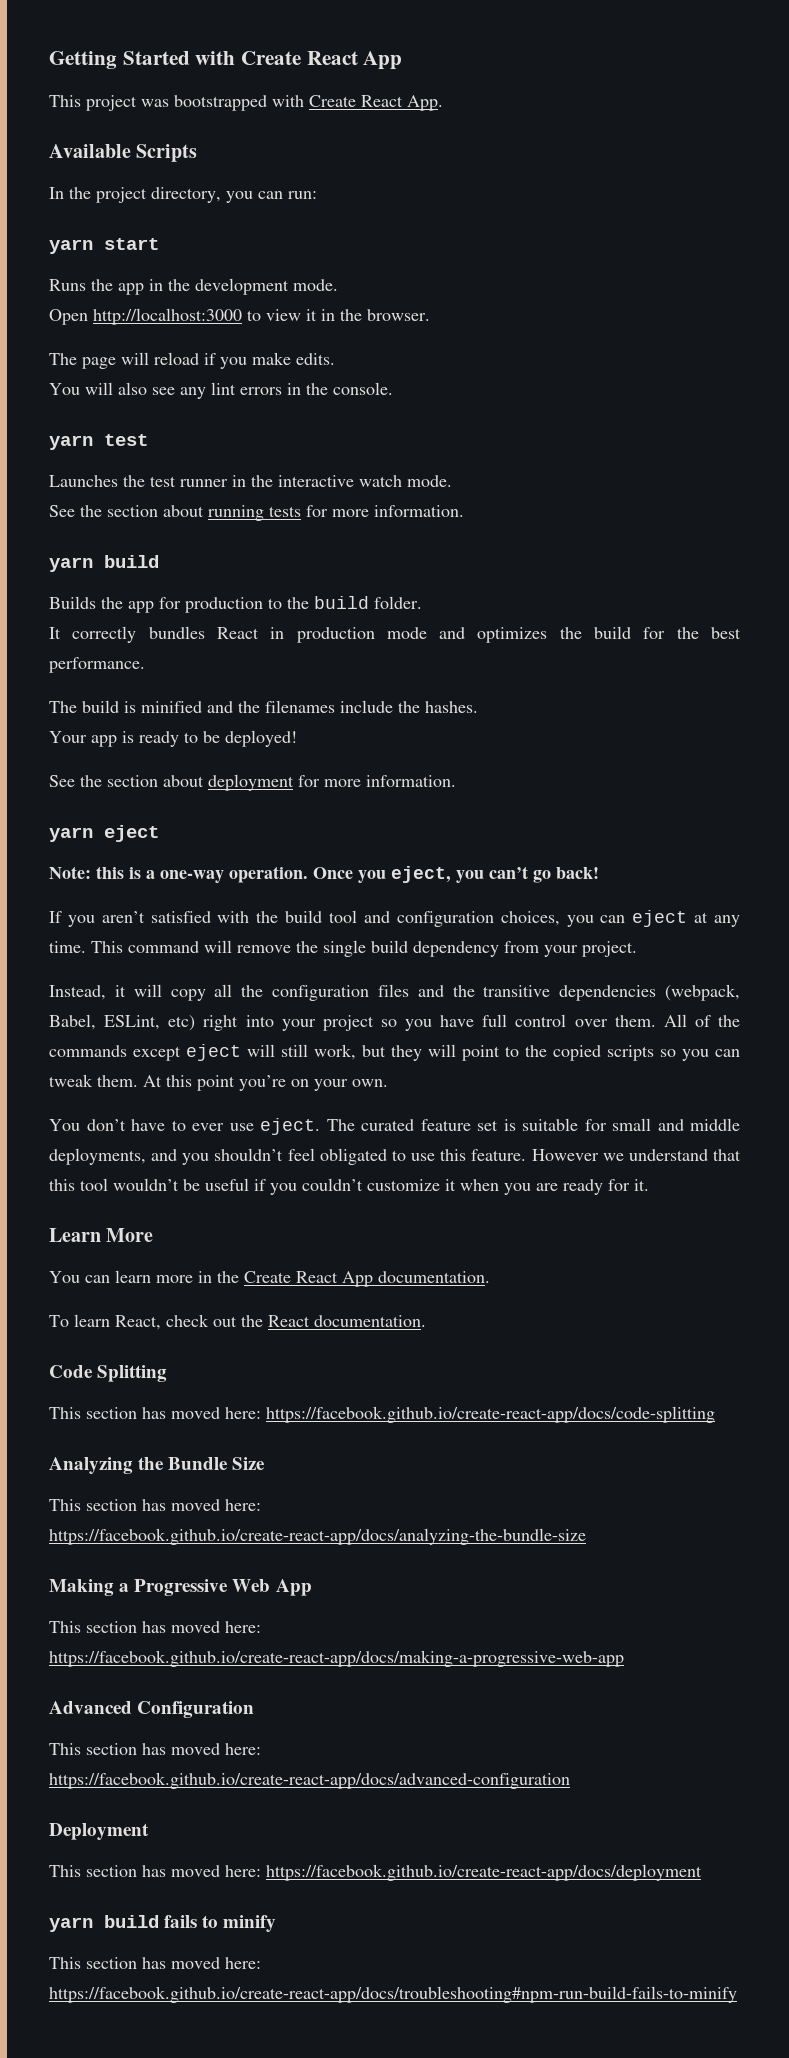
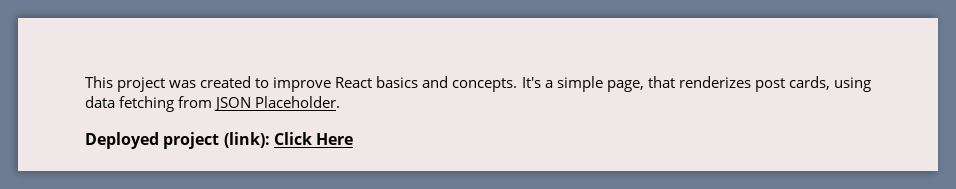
[49,51,403,70] [49,95,443,111] [49,144,198,162] [49,187,317,203] [49,238,159,254] [49,278,338,295] [49,308,430,325] [49,352,335,369] [49,382,393,399] [49,434,148,450] [49,475,452,487] [49,505,464,521] [49,555,159,572] [49,596,422,613] [49,626,741,643] [49,657,145,673] [49,700,478,713] [49,730,297,747] [49,774,456,791] [49,825,159,842] [49,866,599,883] [49,910,741,927] [49,940,637,957] [49,984,740,1001] [49,1014,740,1031] [49,1044,740,1061] [49,1074,388,1091] [49,1118,740,1135] [49,1148,741,1165] [49,1178,649,1195] [49,1228,154,1242] [49,1270,490,1287] [49,1314,426,1330] [49,1365,168,1382] [49,1406,715,1423] [49,1457,266,1474] [49,1499,261,1511] [49,1528,586,1545] [49,1579,312,1596] [49,1621,261,1633] [49,1650,624,1667] [49,1701,255,1718] [49,1743,261,1755] [49,1772,570,1789] [49,1823,149,1840] [49,1864,702,1881] [49,1915,277,1932] [49,1957,261,1969] [49,1986,737,2003] Getting Started with Create React App // This project was bootstrapped with Create React App. // Available Scripts // In the project directory, you can run: // yarn start // Runs the app in the development mode. // Open http://localhost:3000 to view it in the browser. // The page will reload if you make edits. // You will also see any lint errors in the console. // yarn test // Launches the test runner in the interactive watch mode. // See the section about running tests for more information. // yarn build // Builds the app for production to the build folder. // It correctly bundles React in production mode and optimizes the build for the best performance. // The build is minified and the filenames include the hashes. // Your app is ready to be deployed! // See the section about deployment for more information. // yarn eject // Note: this is a one-way operation. Once you eject, you can’t go back! // If you aren’t satisfied with the build tool and configuration choices, you can eject at any time. This command will remove the single build dependency from your project. // Instead, it will copy all the configuration files and the transitive dependencies (webpack, Babel, ESLint, etc) right into your project so you have full control over them. All of the commands except eject will still work, but they will point to the copied scripts so you can tweak them. At this point you’re on your own. // You don’t have to ever use eject. The curated feature set is suitable for small and middle deployments, and you shouldn’t feel obligated to use this feature. However we understand that this tool wouldn’t be useful if you couldn’t customize it when you are ready for it. // Learn More // You can learn more in the Create React App documentation. // To learn React, check out the React documentation. // Code Splitting // This section has moved here: https://facebook.github.io/create-react-app/docs/code-splitting // Analyzing the Bundle Size // This section has moved here: https://facebook.github.io/create-react-app/docs/analyzing-the-bundle-size // Making a Progressive Web App // This section has moved here: https://facebook.github.io/create-react-app/docs/making-a-progressive-web-app // Advanced Configuration // This section has moved here: https://facebook.github.io/create-react-app/docs/advanced-configuration // Deployment // This section has moved here: https://facebook.github.io/create-react-app/docs/deployment // yarn build fails to minify // This section has moved here: https://facebook.github.io/create-react-app/docs/troubleshooting#npm-run-build-fails-to-minify -> [85,76,871,92] [85,96,341,112] [85,132,354,149] This project was created to improve React basics and concepts. It's a simple page, that renderizes post cards, using data fetching from JSON Placeholder. // Deployed project (link): Click Here

